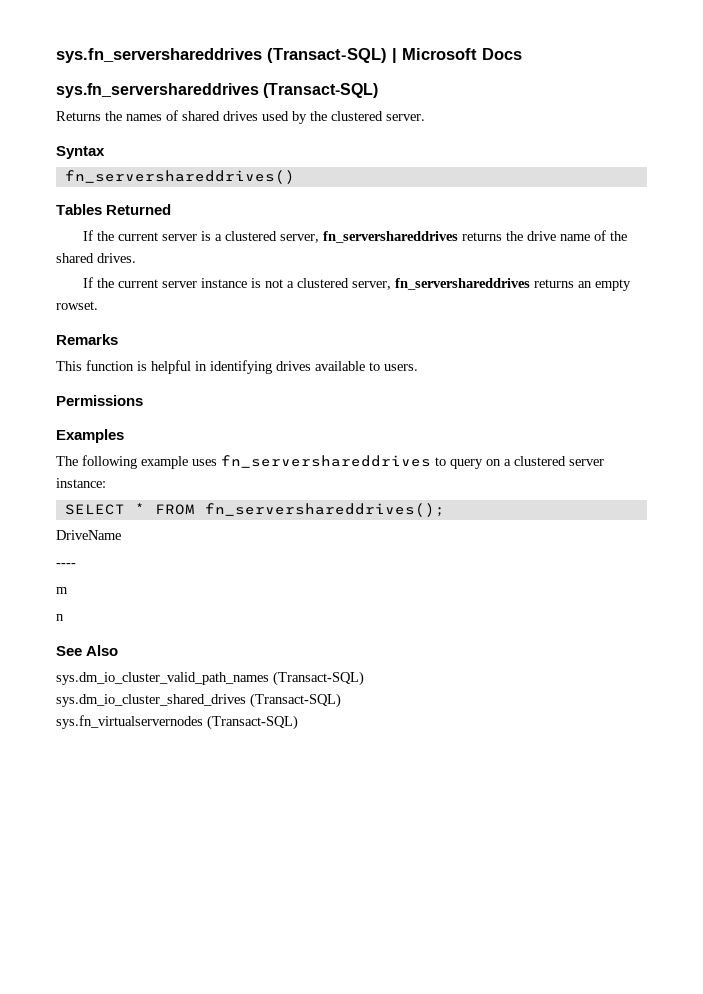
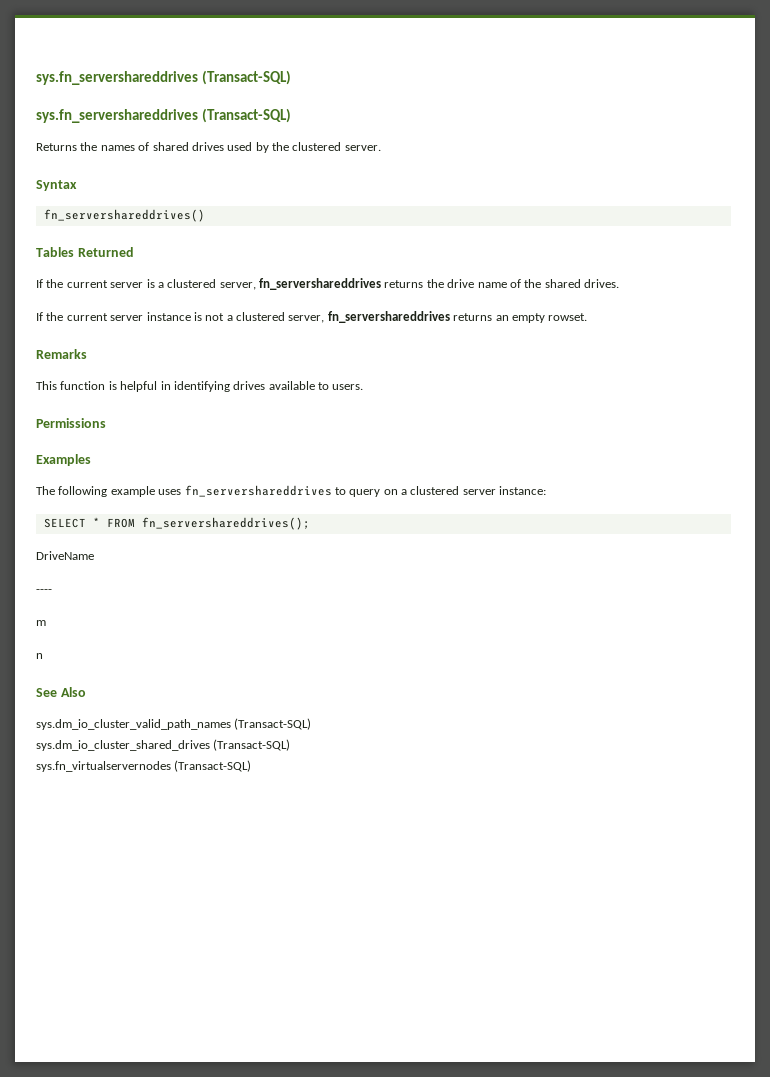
[56,48,522,63] sys.fn_servershareddrives (Transact-SQL) | Microsoft Docs -> [36,70,292,85] sys.fn_servershareddrives (Transact-SQL)

